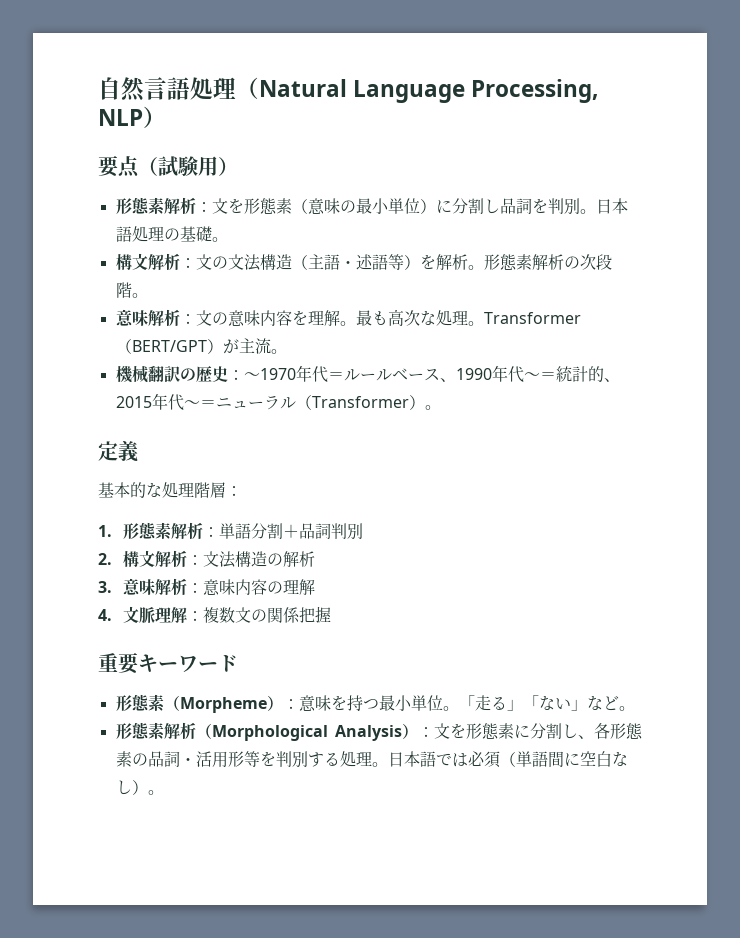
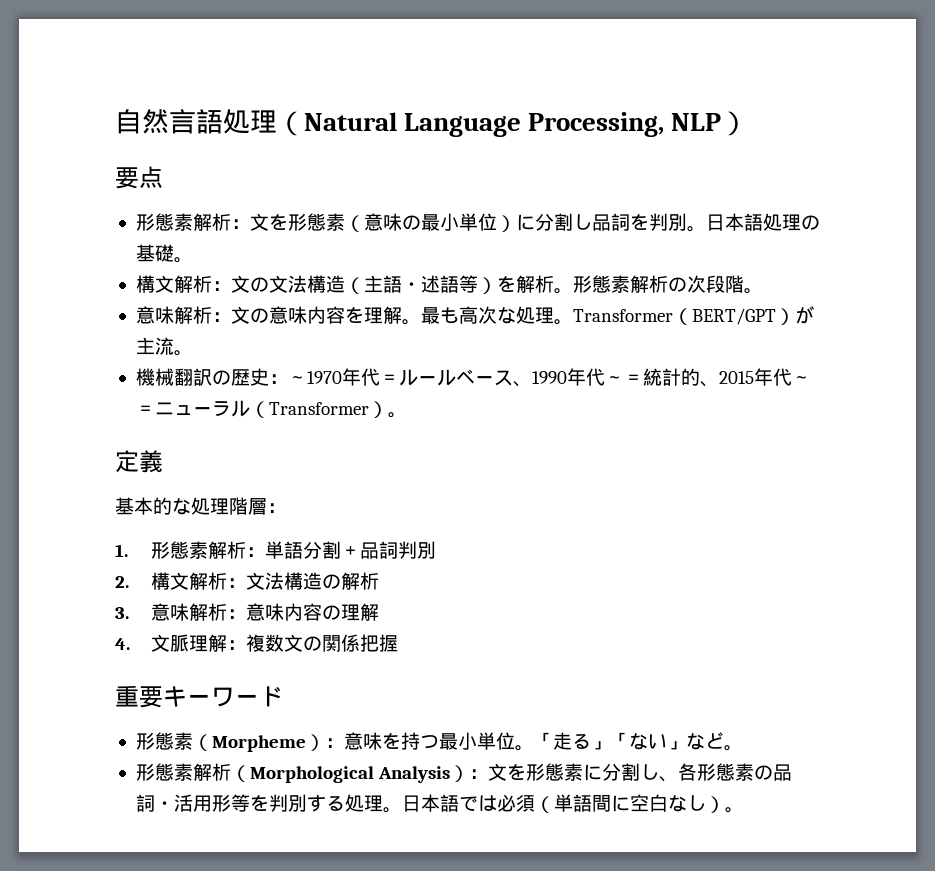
[138,156,238,177] （試験用） -> (163, 177) none

